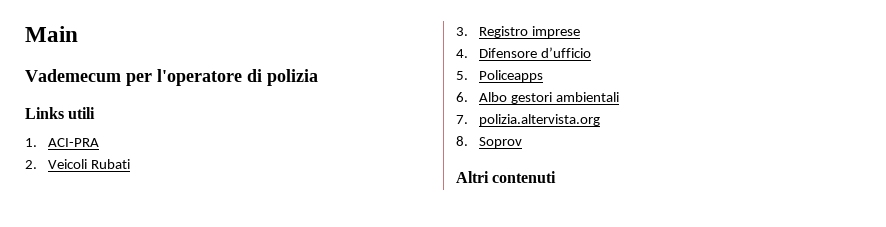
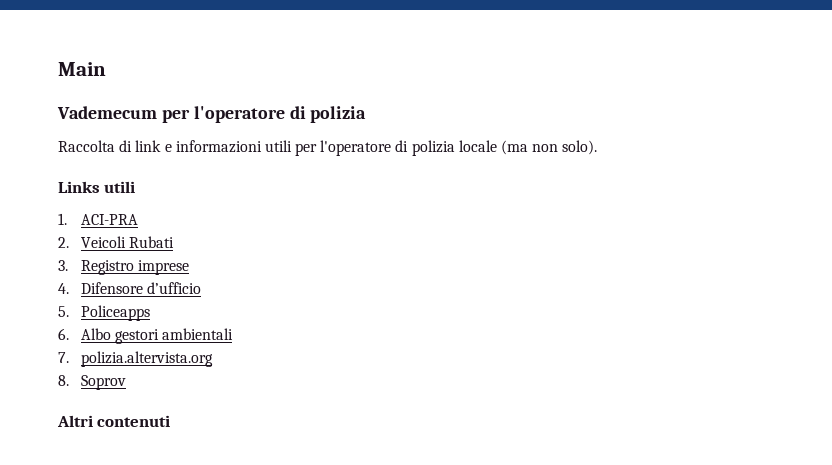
(318, 77) none -> [58,140,598,156] // Raccolta di link e informazioni utili per l'operatore di polizia locale (ma non solo).

